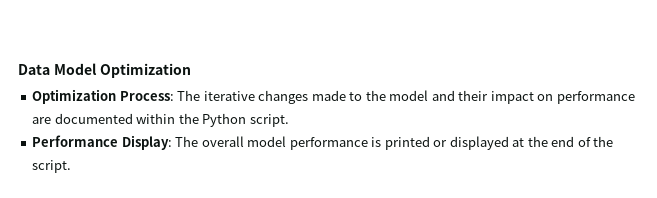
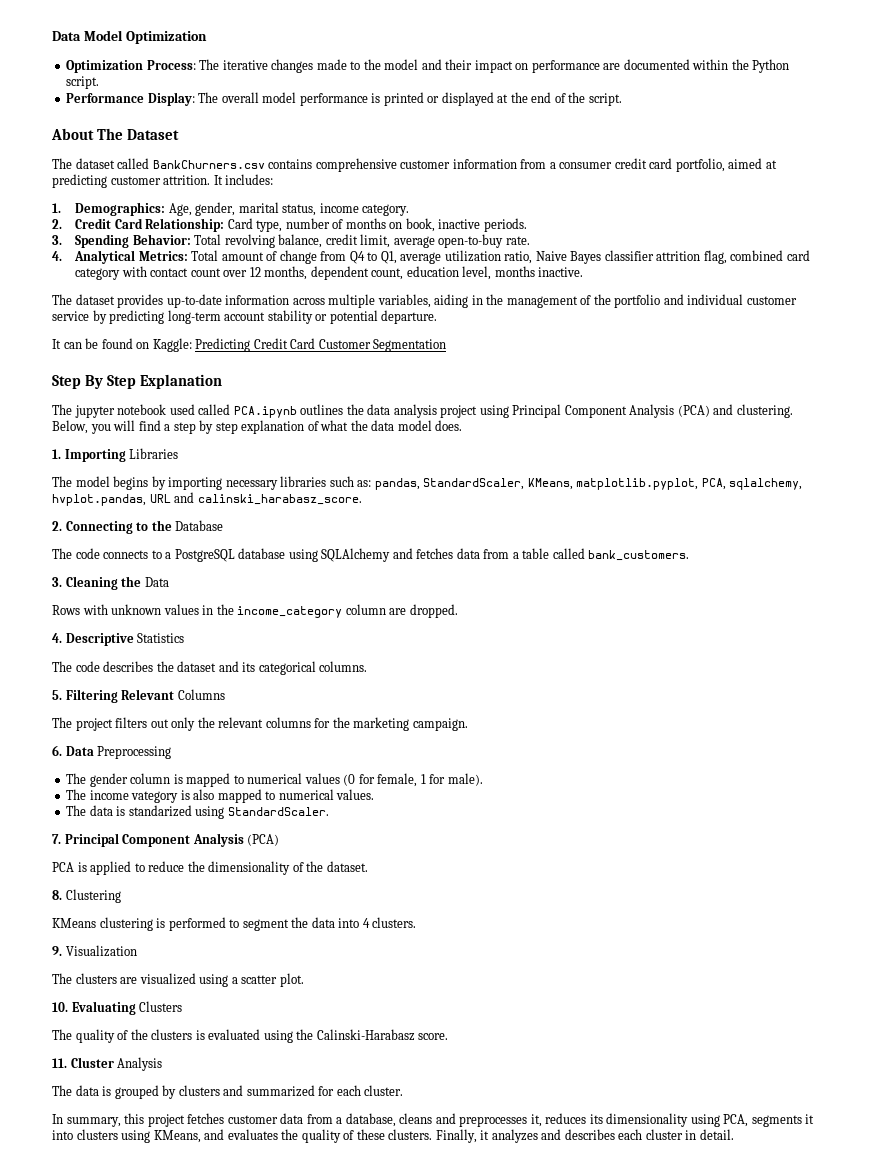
(72, 166) none -> [51,128,180,140] [52,158,777,172] [52,174,274,188] [52,202,410,216] [52,218,527,232] [52,234,530,248] [52,250,810,264] [75,266,584,280] [52,294,797,308] [52,310,438,324] [52,338,447,352] [52,374,223,389] [52,404,793,418] [52,420,463,434] [52,448,179,462] [52,476,803,490] [52,492,362,506] [52,520,224,534] [52,548,690,562] [52,576,169,590] [52,604,458,618] [52,633,185,646] [52,661,368,675] [52,689,225,703] [52,717,468,731] [52,745,172,759] [66,773,483,787] [66,789,375,803] [66,805,329,819] [52,833,280,847] [52,861,368,875] [52,889,121,903] [52,917,417,931] [52,945,137,957] [52,973,304,987] [52,1001,183,1015] [52,1029,449,1043] [52,1057,163,1071] [52,1085,404,1099] [52,1113,815,1127] [52,1129,734,1143] // About The Dataset // The dataset called BankChurners.csv contains comprehensive customer information from a consumer credit card portfolio, aimed at predicting customer attrition. It includes: // 1. Demographics: Age, gender, marital status, income category. // 2. Credit Card Relationship: Card type, number of months on book, inactive periods. // 3. Spending Behavior: Total revolving balance, credit limit, average open-to-buy rate. // 4. Analytical Metrics: Total amount of change from Q4 to Q1, average utilization ratio, Naive Bayes classifier attrition flag, combined card category with contact count over 12 months, dependent count, education level, months inactive. // The dataset provides up-to-date information across multiple variables, aiding in the management of the portfolio and individual customer service by predicting long-term account stability or potential departure. // It can be found on Kaggle: Predicting Credit Card Customer Segmentation // Step By Step Explanation // The jupyter notebook used called PCA.ipynb outlines the data analysis project using Principal Component Analysis (PCA) and clustering. Below, you will find a step by step explanation of what the data model does. // 1. Importing Libraries // The model begins by importing necessary libraries such as: pandas, StandardScaler, KMeans, matplotlib.pyplot, PCA, sqlalchemy, hvplot.pandas, URL and calinski_harabasz_score. // 2. Connecting to the Database // The code connects to a PostgreSQL database using SQLAlchemy and fetches data from a table called bank_customers. // 3. Cleaning the Data // Rows with unknown values in the income_category column are dropped. // 4. Descriptive Statistics // The code describes the dataset and its categorical columns. // 5. Filtering Relevant Columns // The project filters out only the relevant columns for the marketing campaign. // 6. Data Preprocessing // The gender column is mapped to numerical values (0 for female, 1 for male). // The income vategory is also mapped to numerical values. // The data is standarized using StandardScaler. // 7. Principal Component Analysis (PCA) // PCA is applied to reduce the dimensionality of the dataset. // 8. Clustering // KMeans clustering is performed to segment the data into 4 clusters. // 9. Visualization // The clusters are visualized using a scatter plot. // 10. Evaluating Clusters // The quality of the clusters is evaluated using the Calinski-Harabasz score. // 11. Cluster Analysis // The data is grouped by clusters and summarized for each cluster. // In summary, this project fetches customer data from a database, cleans and preprocesses it, reduces its dimensionality using PCA, segments it into clusters using KMeans, and evaluates the quality of these clusters. Finally, it analyzes and describes each cluster in detail.

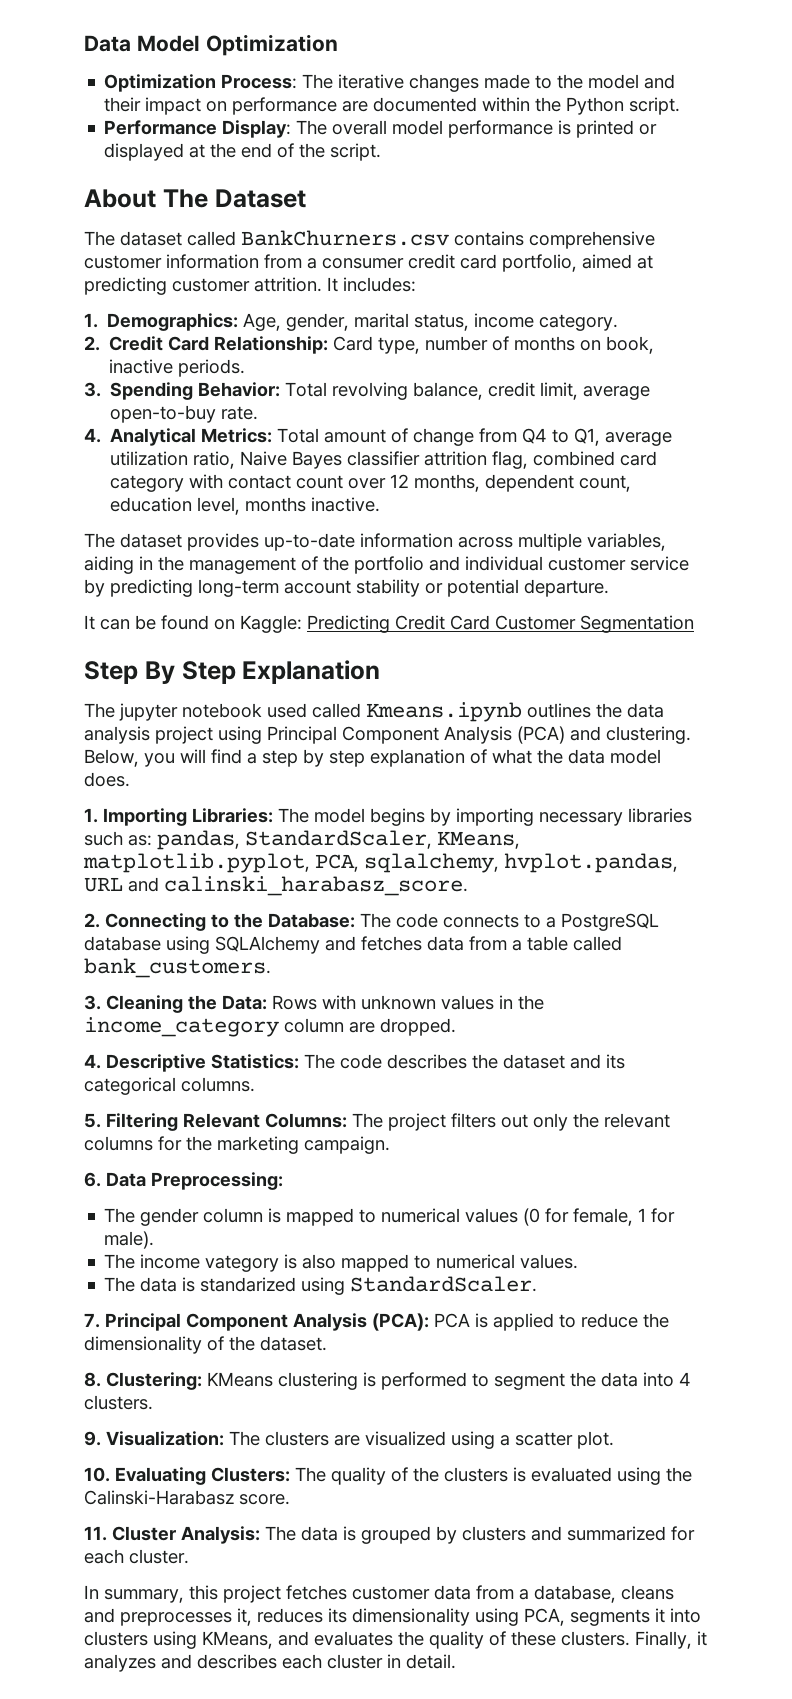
[233,406,297,418] PCA.ipynb -> [366,702,522,722] Kmeans.ipynb
[129,448,179,459] Libraries // -> [192,808,273,823] Libraries:
[175,520,224,531] Database // -> [268,913,355,928] Database:
[144,577,169,587] Data // -> [222,995,267,1010] Data:
[137,633,185,643] Statistics // -> [211,1054,299,1069] Statistics:
[177,689,225,700] Columns // -> [265,1113,347,1128] Columns:
[97,746,172,759] Preprocessing -> [151,1172,283,1190] Preprocessing:
[247,834,280,846] (PCA) // -> [372,1313,429,1331] (PCA):
[65,889,121,903] Clustering // -> [106,1372,202,1390] Clustering:
[65,945,137,957] Visualization // -> [106,1431,224,1446] Visualization:
[139,1001,183,1012] Clusters // -> [211,1467,290,1482] Clusters:
[117,1057,163,1071] Analysis // -> [181,1526,260,1544] Analysis:

